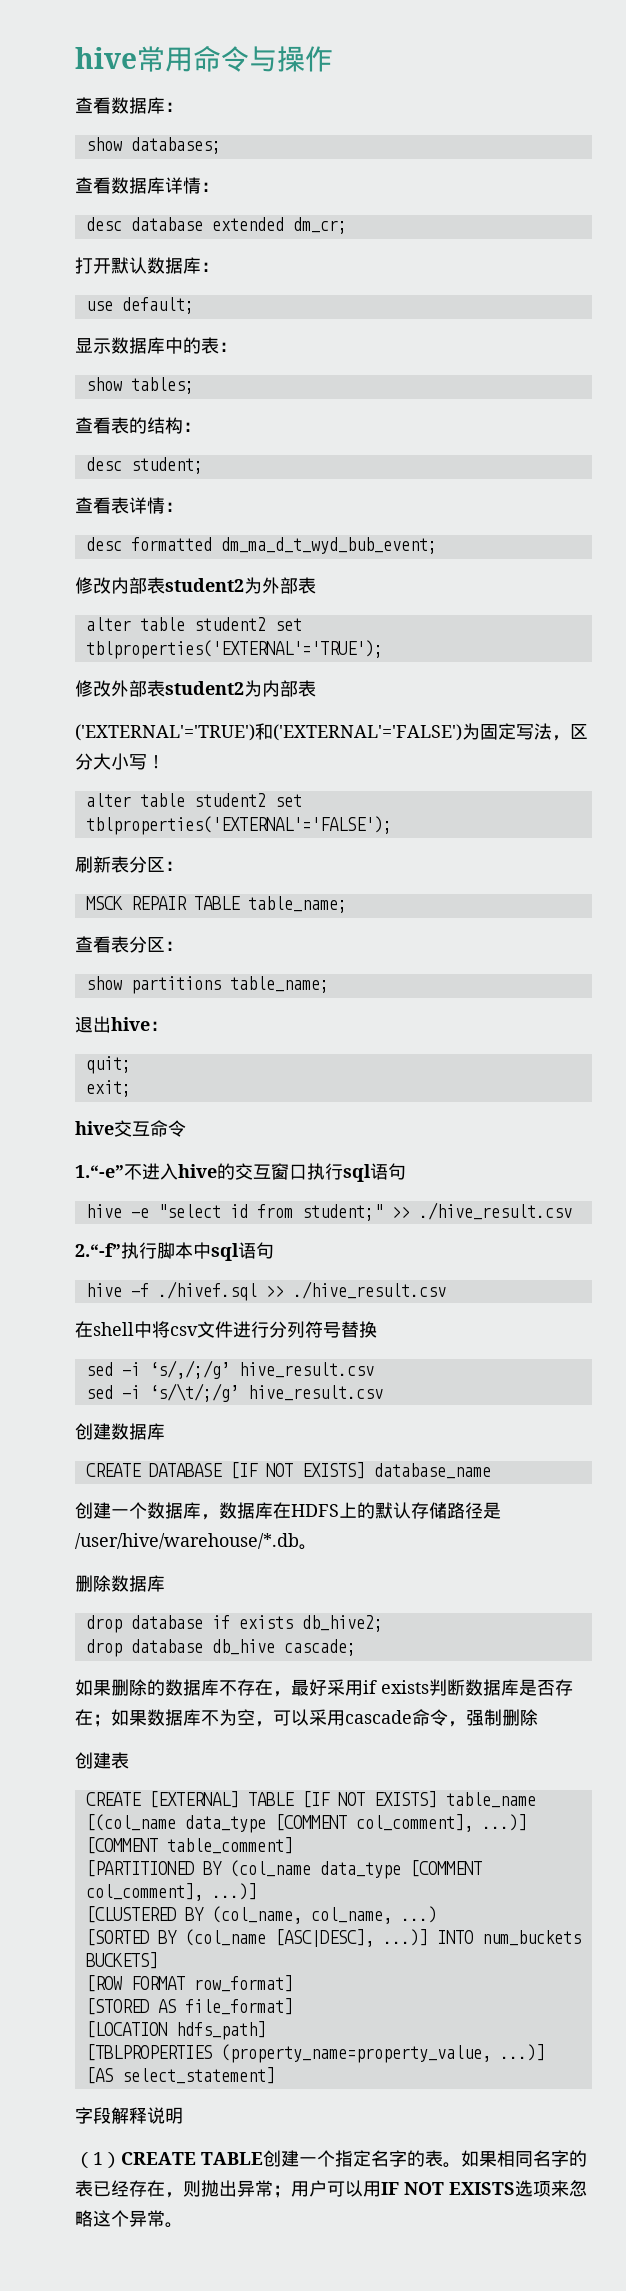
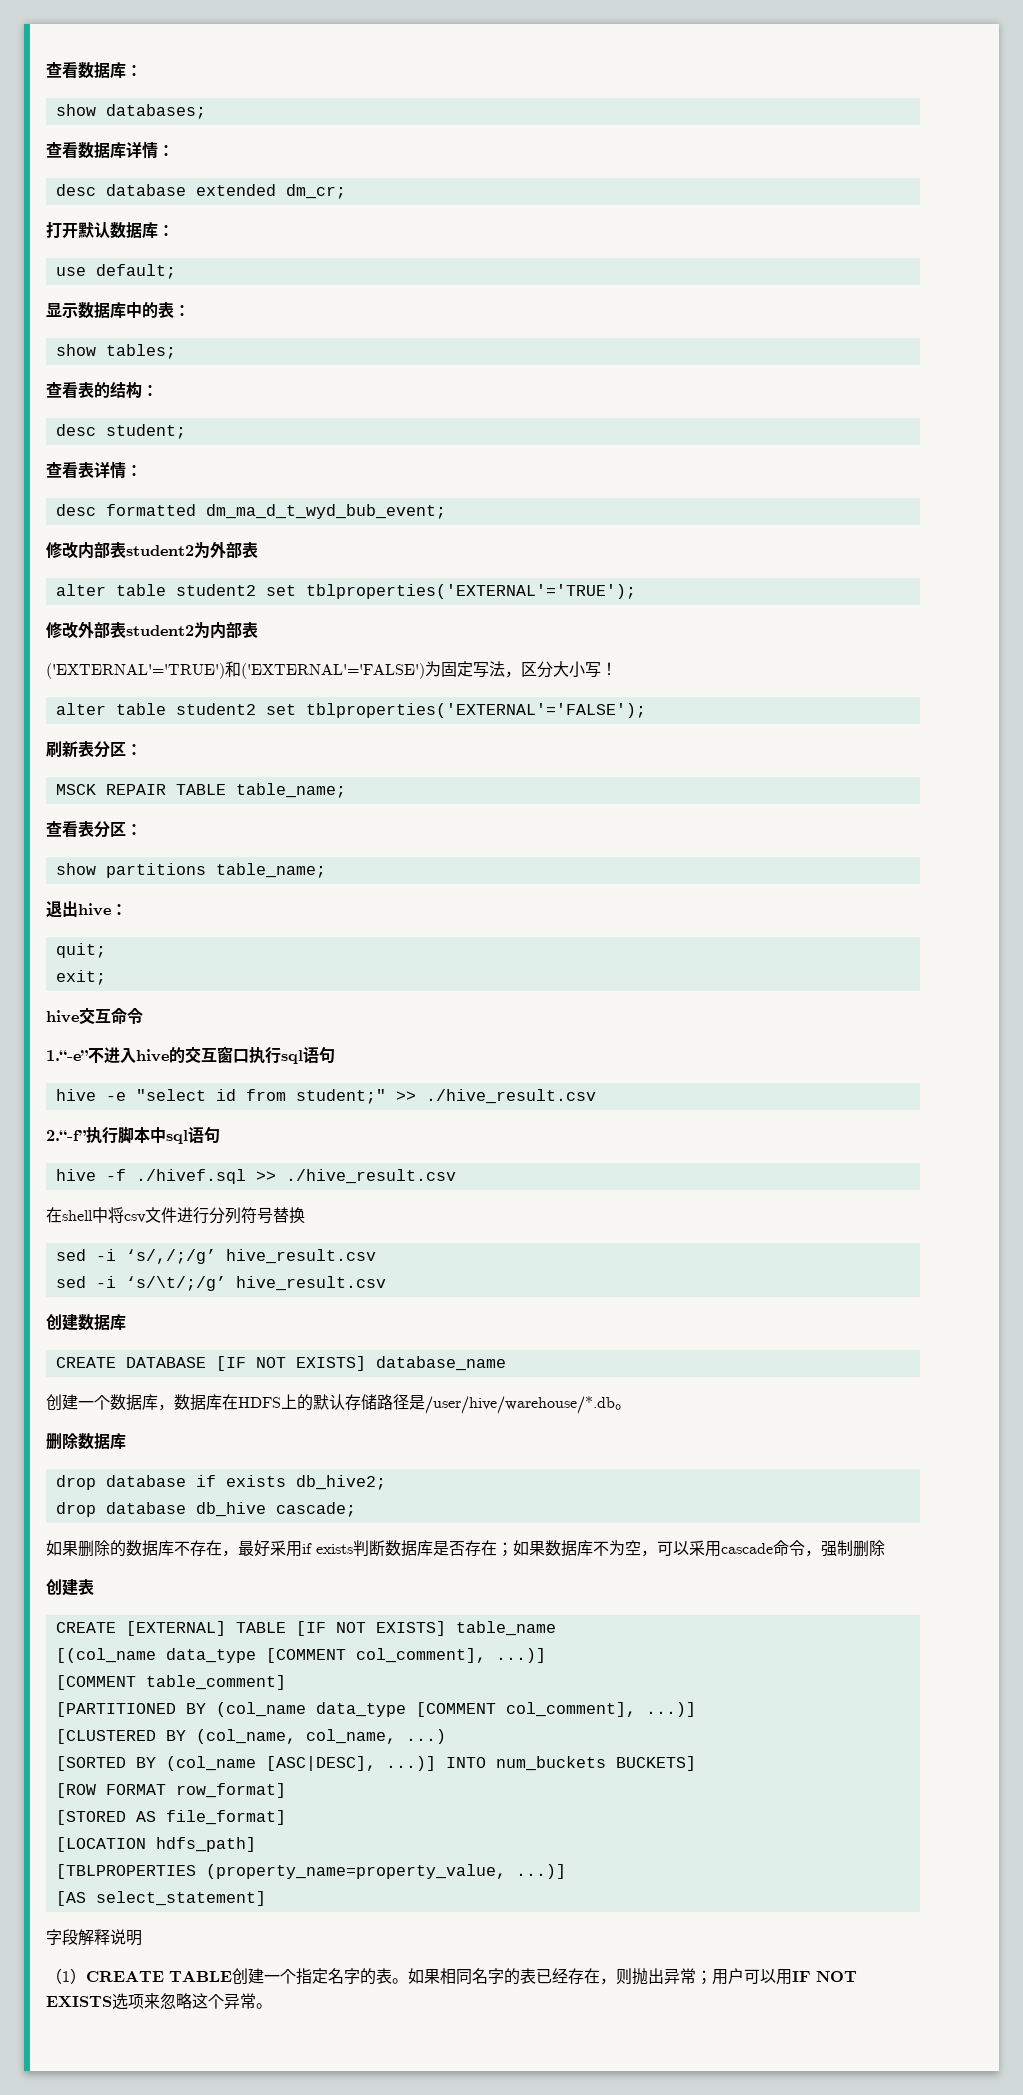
[75,46,333,72] hive常用命令与操作 // -> (46, 70) none

